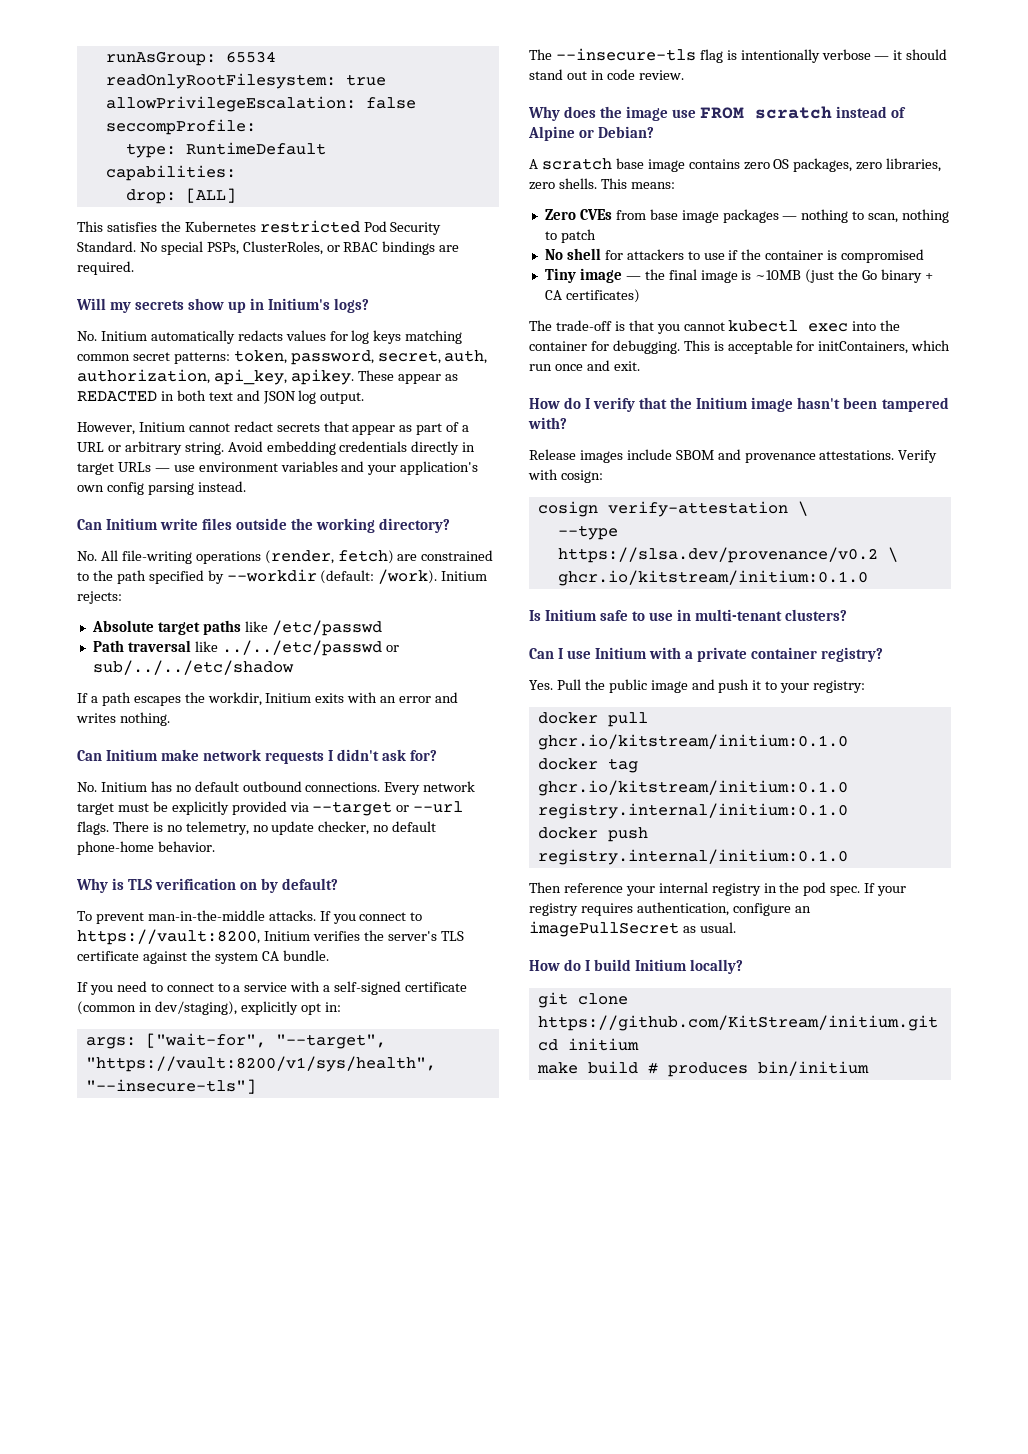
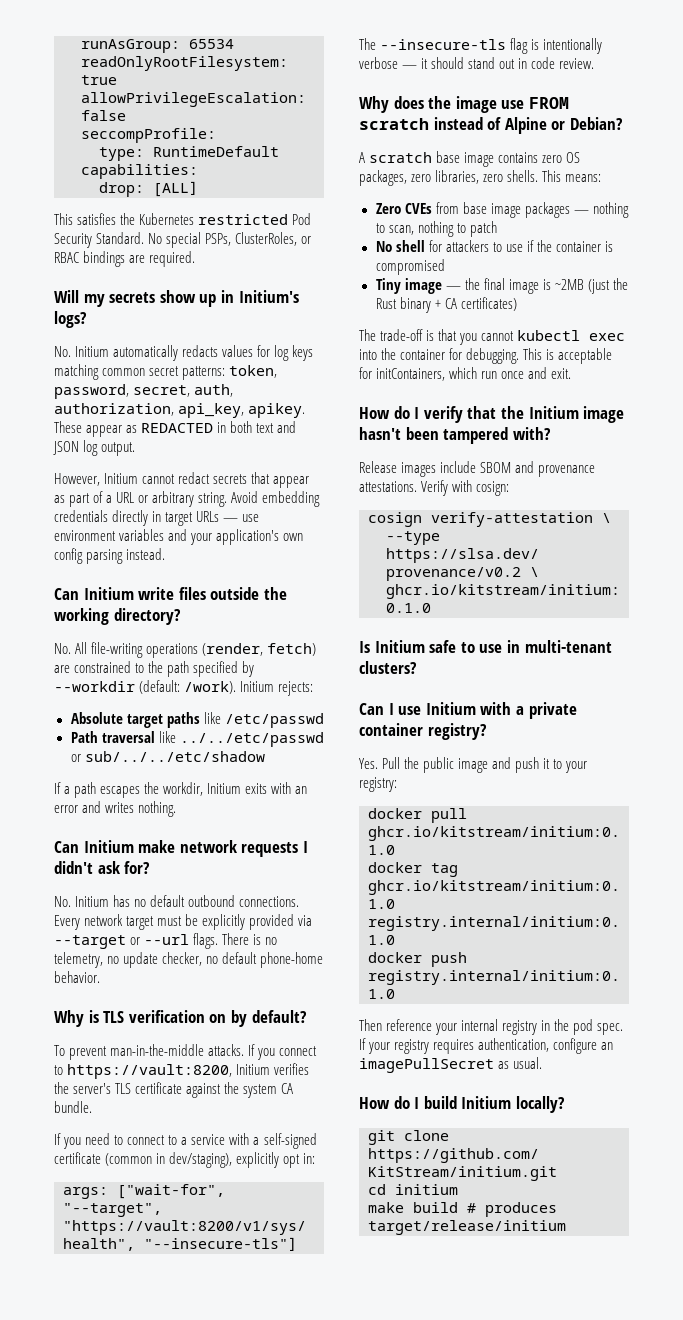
[755,270,802,280] ~10MB -> [554,279,584,290] ~2MB
[862,270,878,280] Go -> [375,298,397,309] Rust
[757,1061,869,1076] bin/initium -> [368,1220,566,1235] target/release/initium

